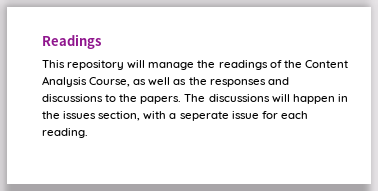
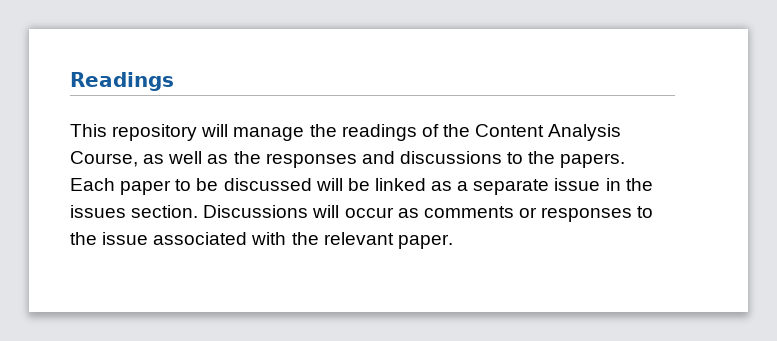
[184,94,348,104] [42,111,308,121] [42,128,88,138] The discussions will happen in the issues section, with a seperate issue for each reading. -> [70,178,653,195] [70,205,654,222] [70,232,453,249] Each paper to be discussed will be linked as a separate issue in the issues section. Discussions will occur as comments or responses to the issue associated with the relevant paper.

